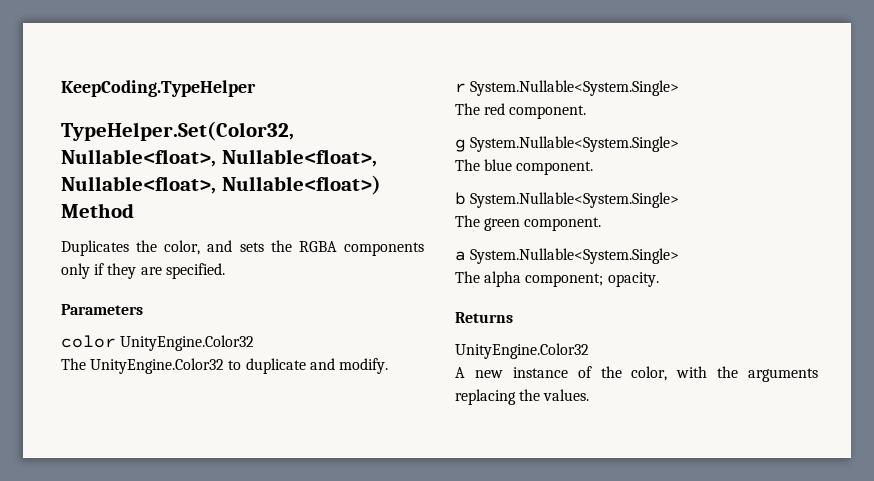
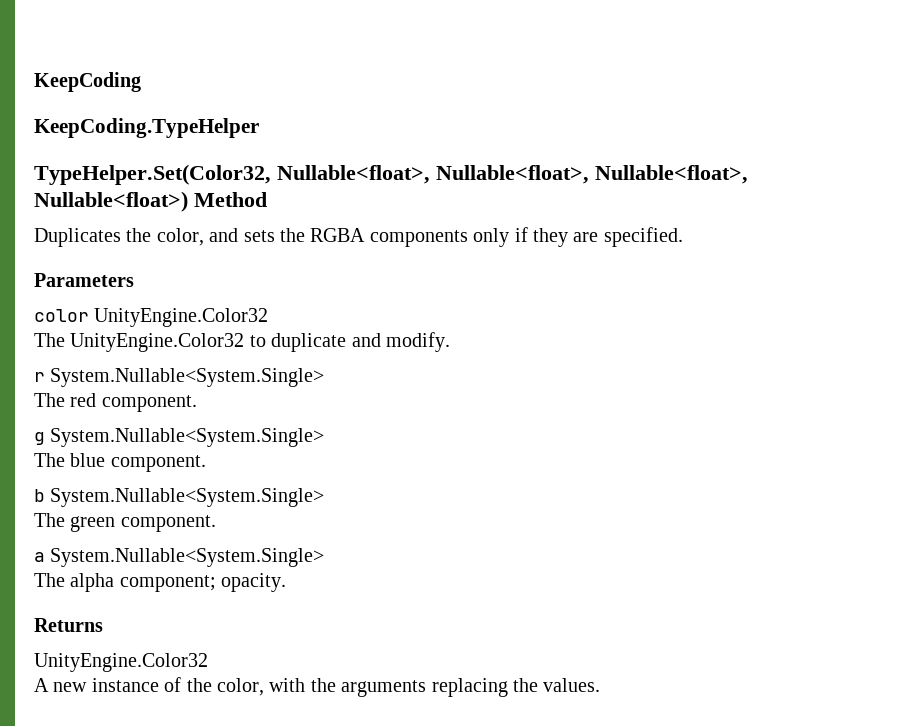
(61, 88) none -> [34,72,141,92] KeepCoding //

